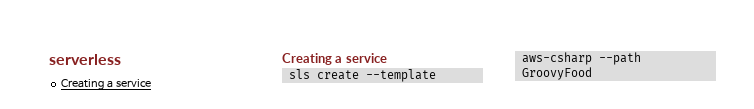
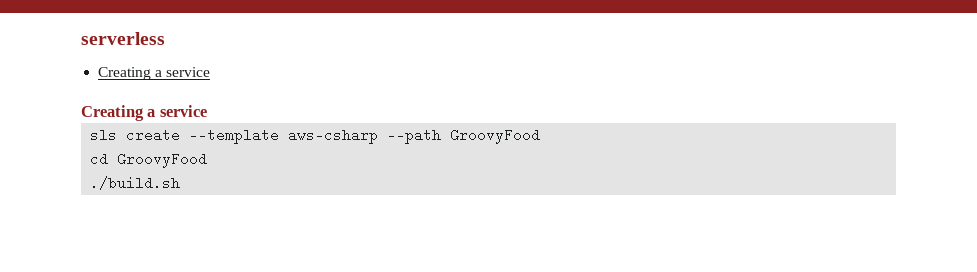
(592, 73) none -> [90,152,208,168] [90,176,181,190] // cd GroovyFood // ./build.sh

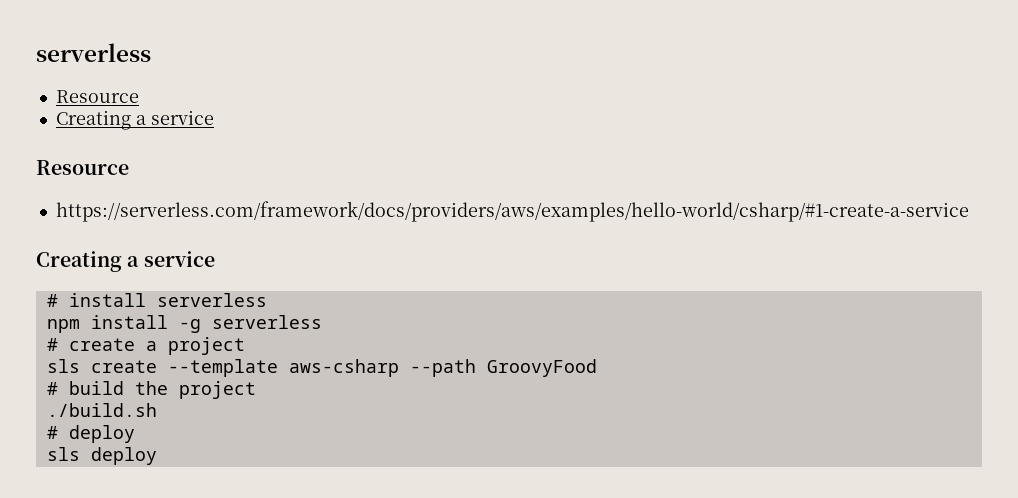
[81,32,165,45] [98,67,211,80] [81,105,207,121] serverless // Creating a service // Creating a service -> [36,43,151,62] [55,90,139,103] [55,110,214,130] [36,160,129,175] [55,201,969,222] [36,251,215,272] [46,293,267,307] [46,315,322,333] [46,337,245,355] serverless // Resource // Creating a service // Resource // https://serverless.com/framework/docs/providers/aws/examples/hello-world/csharp/#1-create-a-service // Creating a service // # install serverless // npm install -g serverless // # create a project
[90,152,208,168] [90,176,181,190] cd GroovyFood // ./build.sh -> [46,381,256,399] [46,403,157,417] [46,425,135,443] [46,447,157,465] # build the project // ./build.sh // # deploy // sls deploy

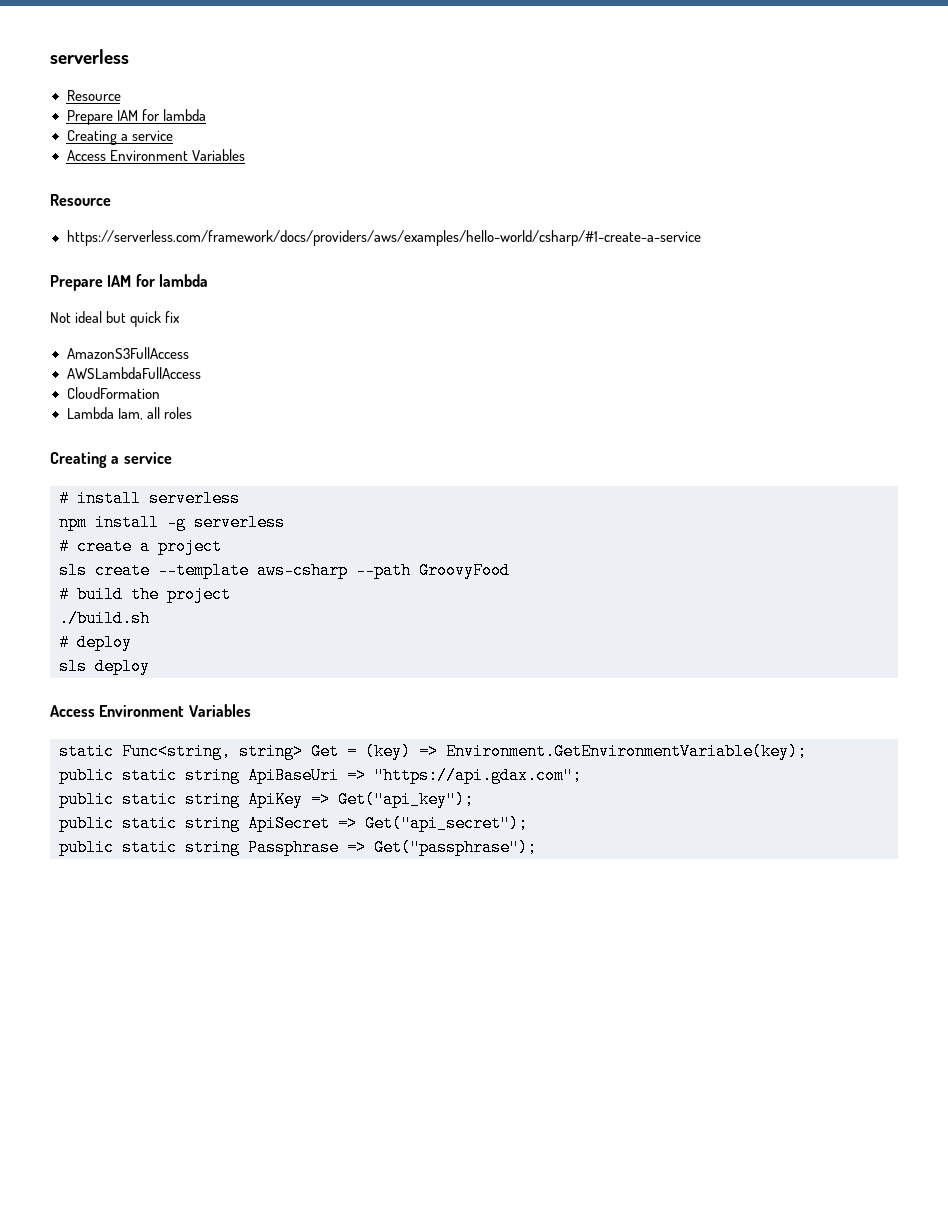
[55,110,214,130] // Creating a service -> [66,109,206,125] [66,130,173,145] [66,149,245,161] // Prepare IAM for lambda // Creating a service // Access Environment Variables
(969, 211) none -> [50,274,208,291] [50,311,181,327] [66,347,190,359] [66,367,202,379] [66,387,161,399] [66,407,192,420] // Prepare IAM for lambda // Not ideal but quick fix // AmazonS3FullAccess // AWSLambdaFullAccess // CloudFormation // Lambda Iam, all roles
(157, 456) none -> [50,704,251,717] [59,743,807,760] [59,767,582,784] [59,791,474,808] [59,815,528,832] [59,839,537,856] // Access Environment Variables // static Func<string, string> Get = (key) => Environment.GetEnvironmentVariable(key); // public static string ApiBaseUri => "https://api.gdax.com"; // public static string ApiKey => Get("api_key"); // public static string ApiSecret => Get("api_secret"); // public static string Passphrase => Get("passphrase");

